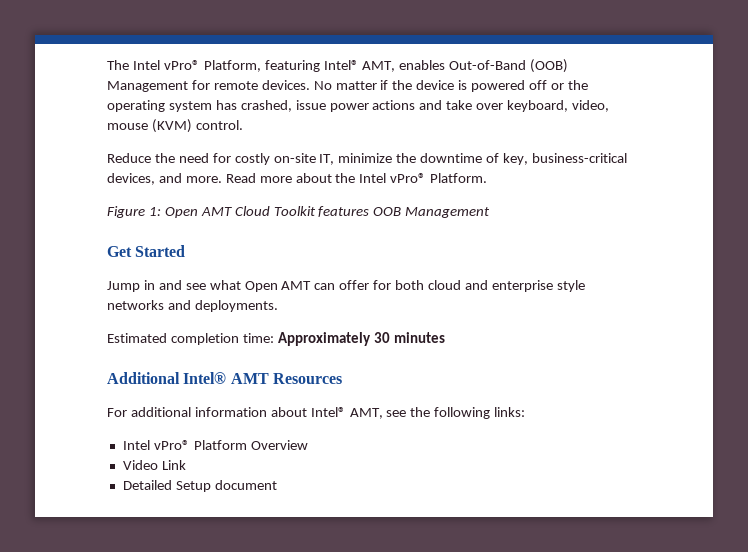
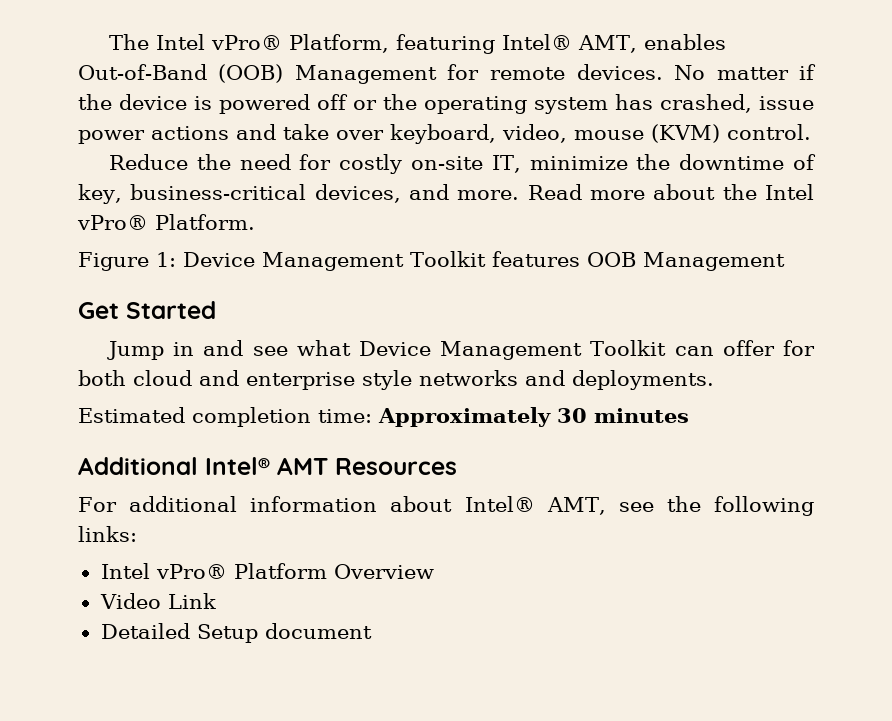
[164,206,270,218] Open AMT Cloud -> [183,252,404,271] Device Management
[244,281,312,292] Open AMT -> [359,340,667,360] Device Management Toolkit

